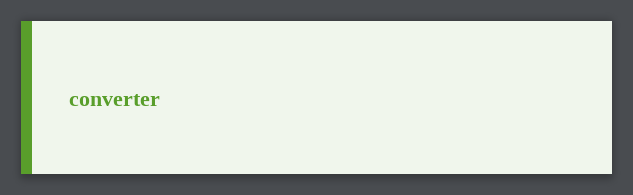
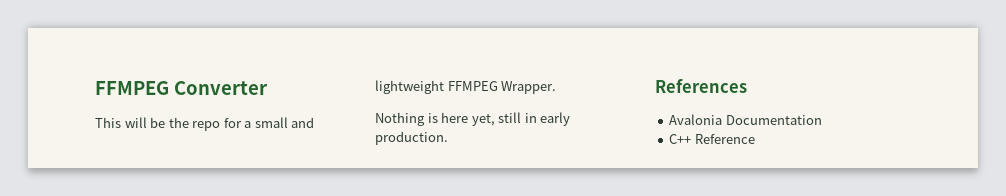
[69,94,160,106] converter -> [95,81,268,95] [95,117,315,131] [375,80,557,94] [375,112,571,126] [375,131,448,145] [655,79,747,93] [669,114,822,125] [669,134,755,144] FFMPEG Converter // This will be the repo for a small and lightweight FFMPEG Wrapper. // Nothing is here yet, still in early production. // References // Avalonia Documentation // C++ Reference

